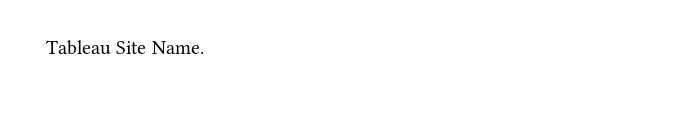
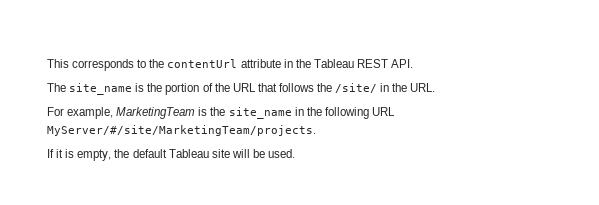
[46,40,204,55] Tableau Site Name. -> [47,59,414,71] [47,83,436,95] [47,107,395,119] [47,125,316,136] [47,149,296,161] This corresponds to the contentUrl attribute in the Tableau REST API. // The site_name is the portion of the URL that follows the /site/ in the URL. // For example, MarketingTeam is the site_name in the following URL MyServer/#/site/MarketingTeam/projects. // If it is empty, the default Tableau site will be used.

